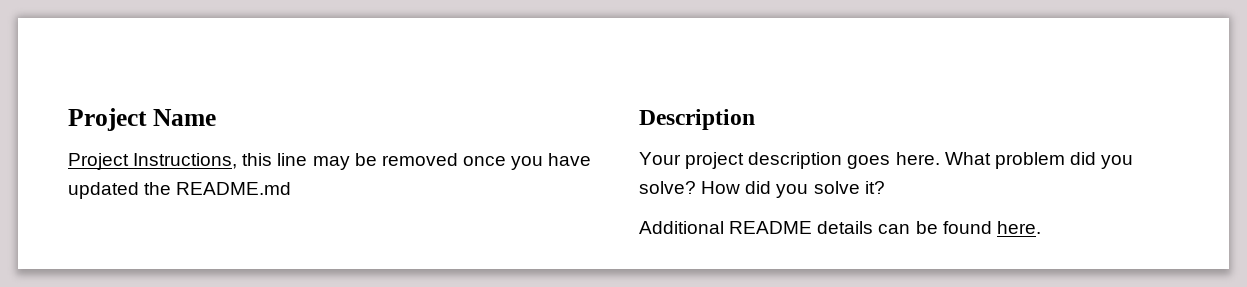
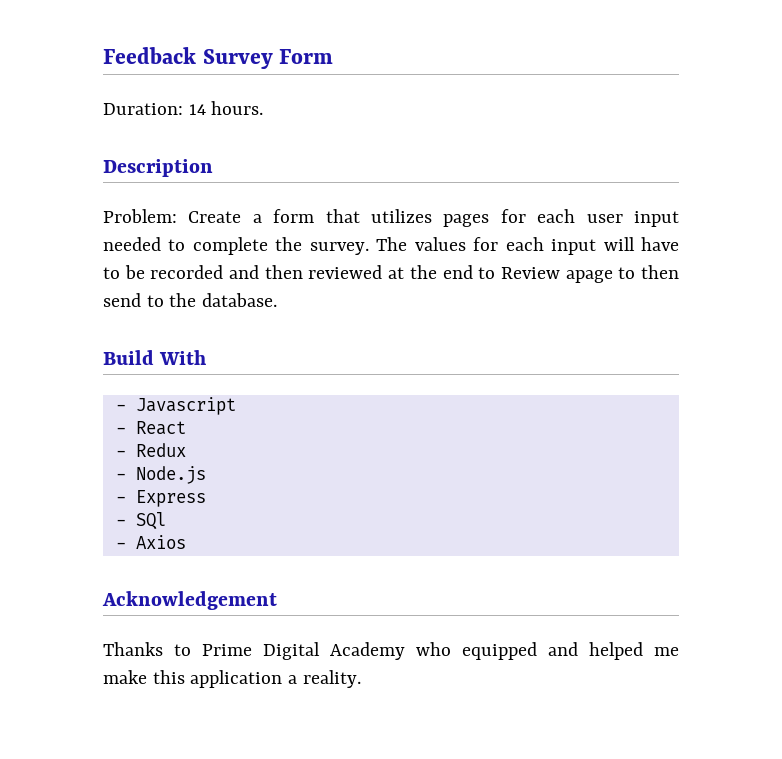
[68,108,216,131] [68,153,592,170] [68,182,292,199] [639,109,755,130] [639,152,1134,169] [639,181,885,198] [639,221,1041,234] Project Name // Project Instructions, this line may be removed once you have updated the README.md // Description // Your project description goes here. What problem did you solve? How did you solve it? // Additional README details can be found here. -> [103,47,334,69] [103,101,264,115] [103,159,213,177] [103,209,679,227] [103,237,679,255] [103,265,679,283] [103,293,278,307] [103,350,207,365] [115,397,236,415] [115,421,186,435] [115,443,186,457] [115,466,206,484] [115,490,206,507] [115,512,166,530] [115,535,186,549] [102,591,277,610] [103,642,679,660] [103,670,361,688] Feedback Survey Form // Duration: 14 hours. // Description // Problem: Create a form that utilizes pages for each user input needed to complete the survey. The values for each input will have to be recorded and then reviewed at the end to Review apage to then send to the database. // Build With // - Javascript // - React // - Redux // - Node.js // - Express // - SQl // - Axios // Acknowledgement // Thanks to Prime Digital Academy who equipped and helped me make this application a reality.

